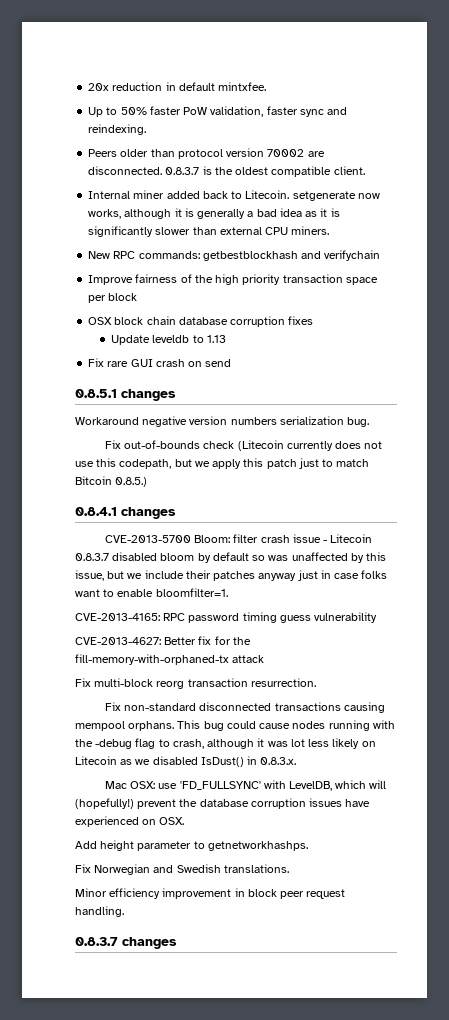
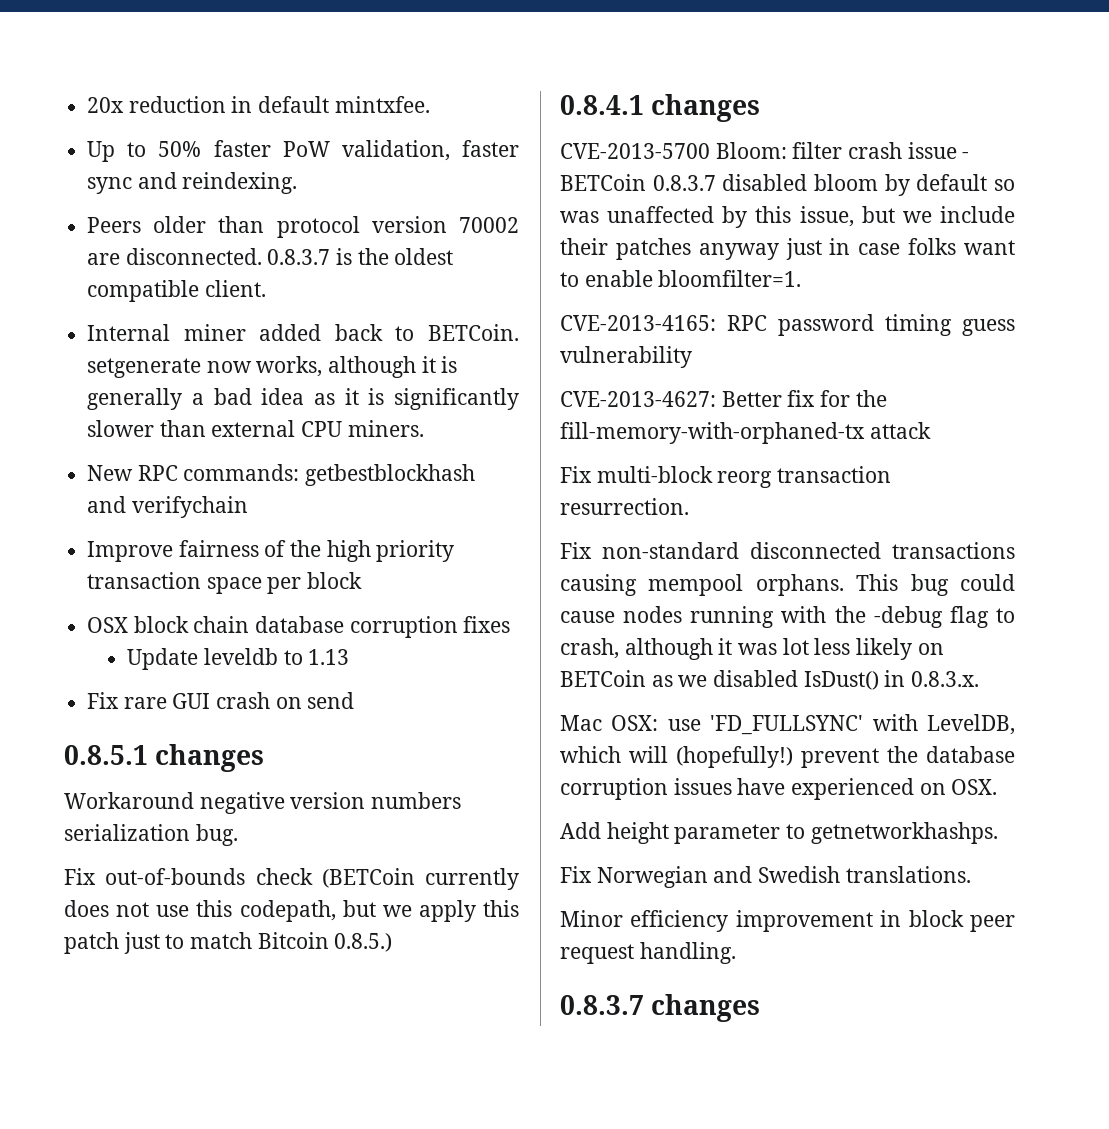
[245,190,290,199] Litecoin. -> [427,324,519,341] BETCoin.
[237,440,284,451] (Litecoin -> [321,868,415,888] (BETCoin
[330,534,373,543] Litecoin -> [560,174,646,191] BETCoin
[75,756,117,765] Litecoin -> [560,670,646,687] BETCoin

